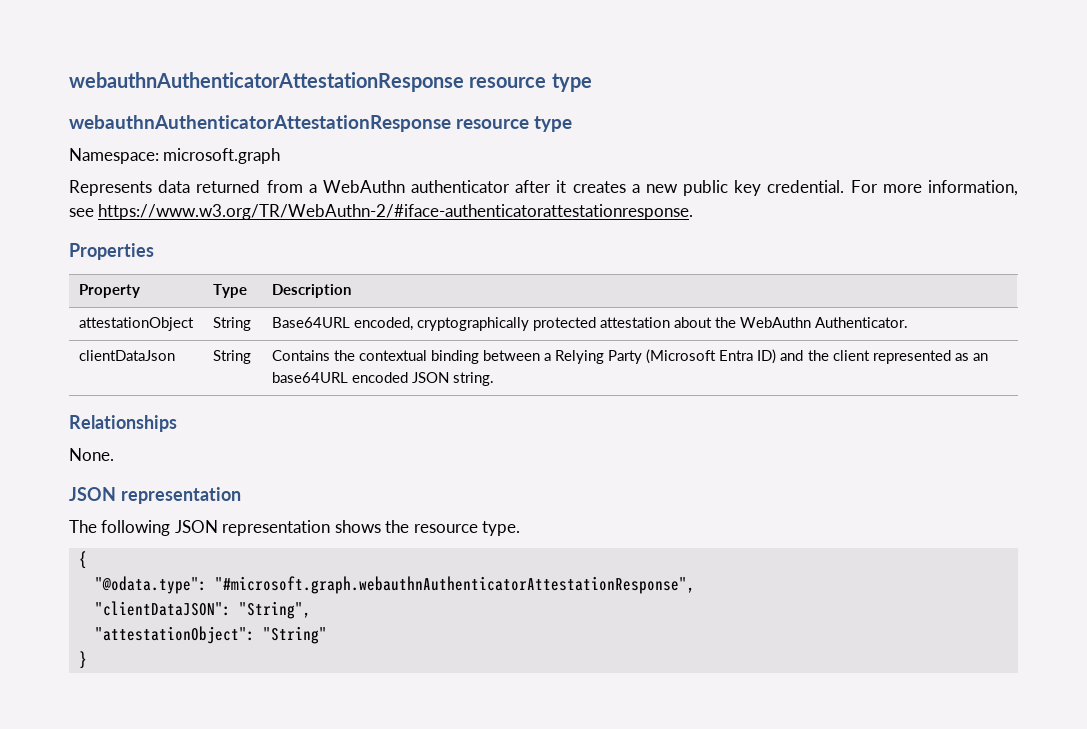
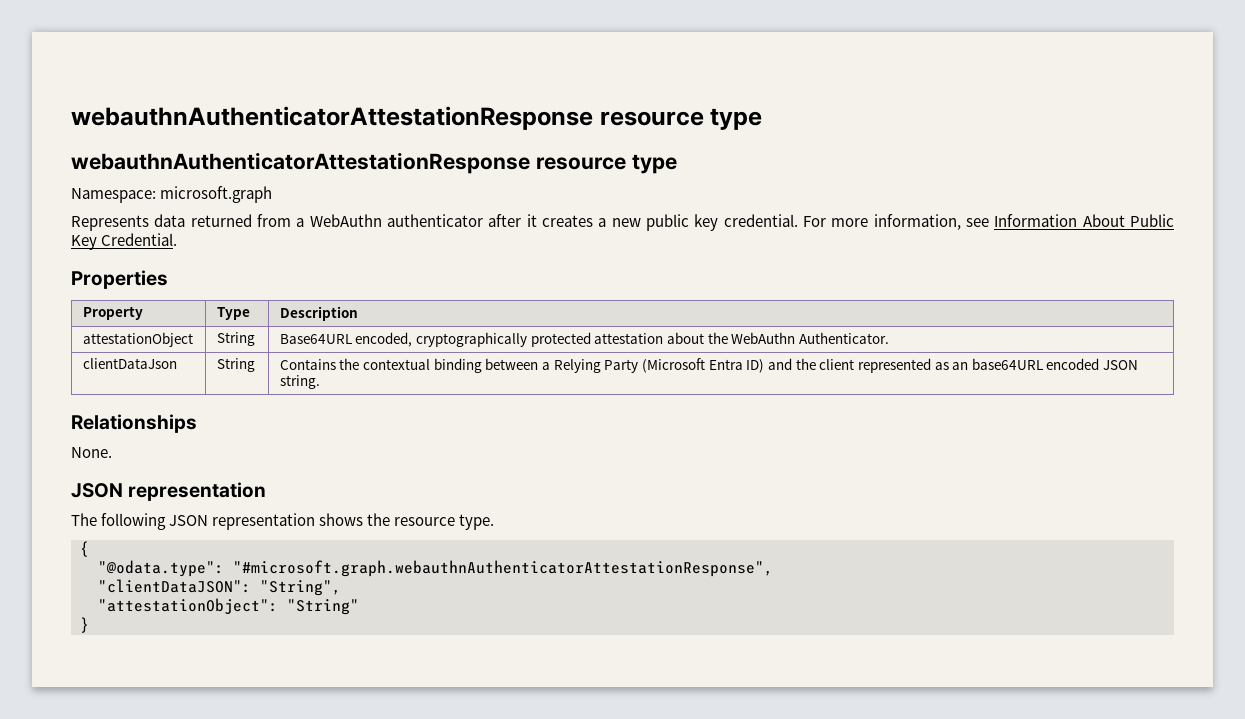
[98,204,694,220] https://www.w3.org/TR/WebAuthn-2/#iface-authenticatorattestationresponse. -> [994,214,1175,227] [71,233,178,250] Information About Public Key Credential.

